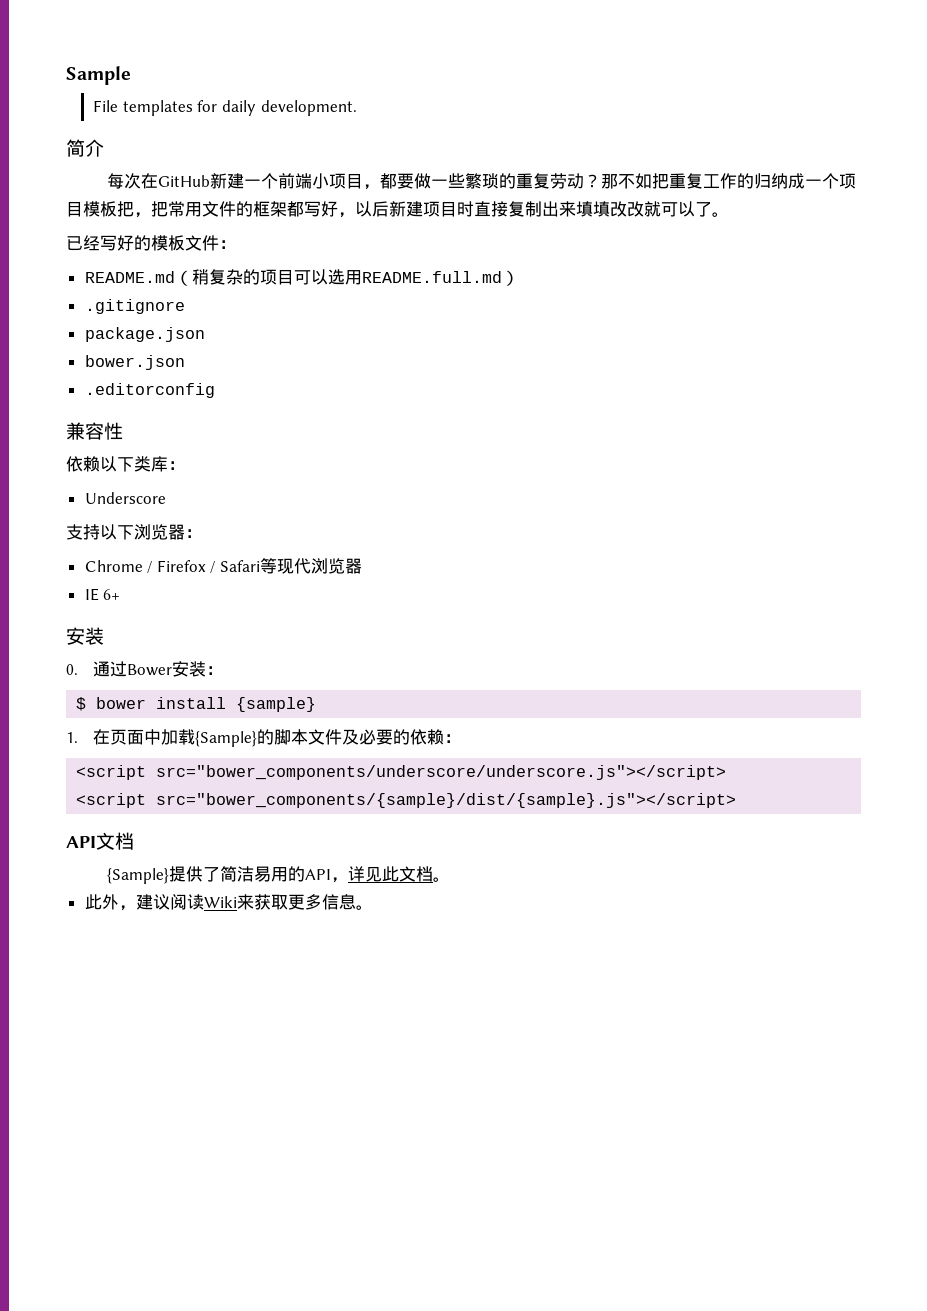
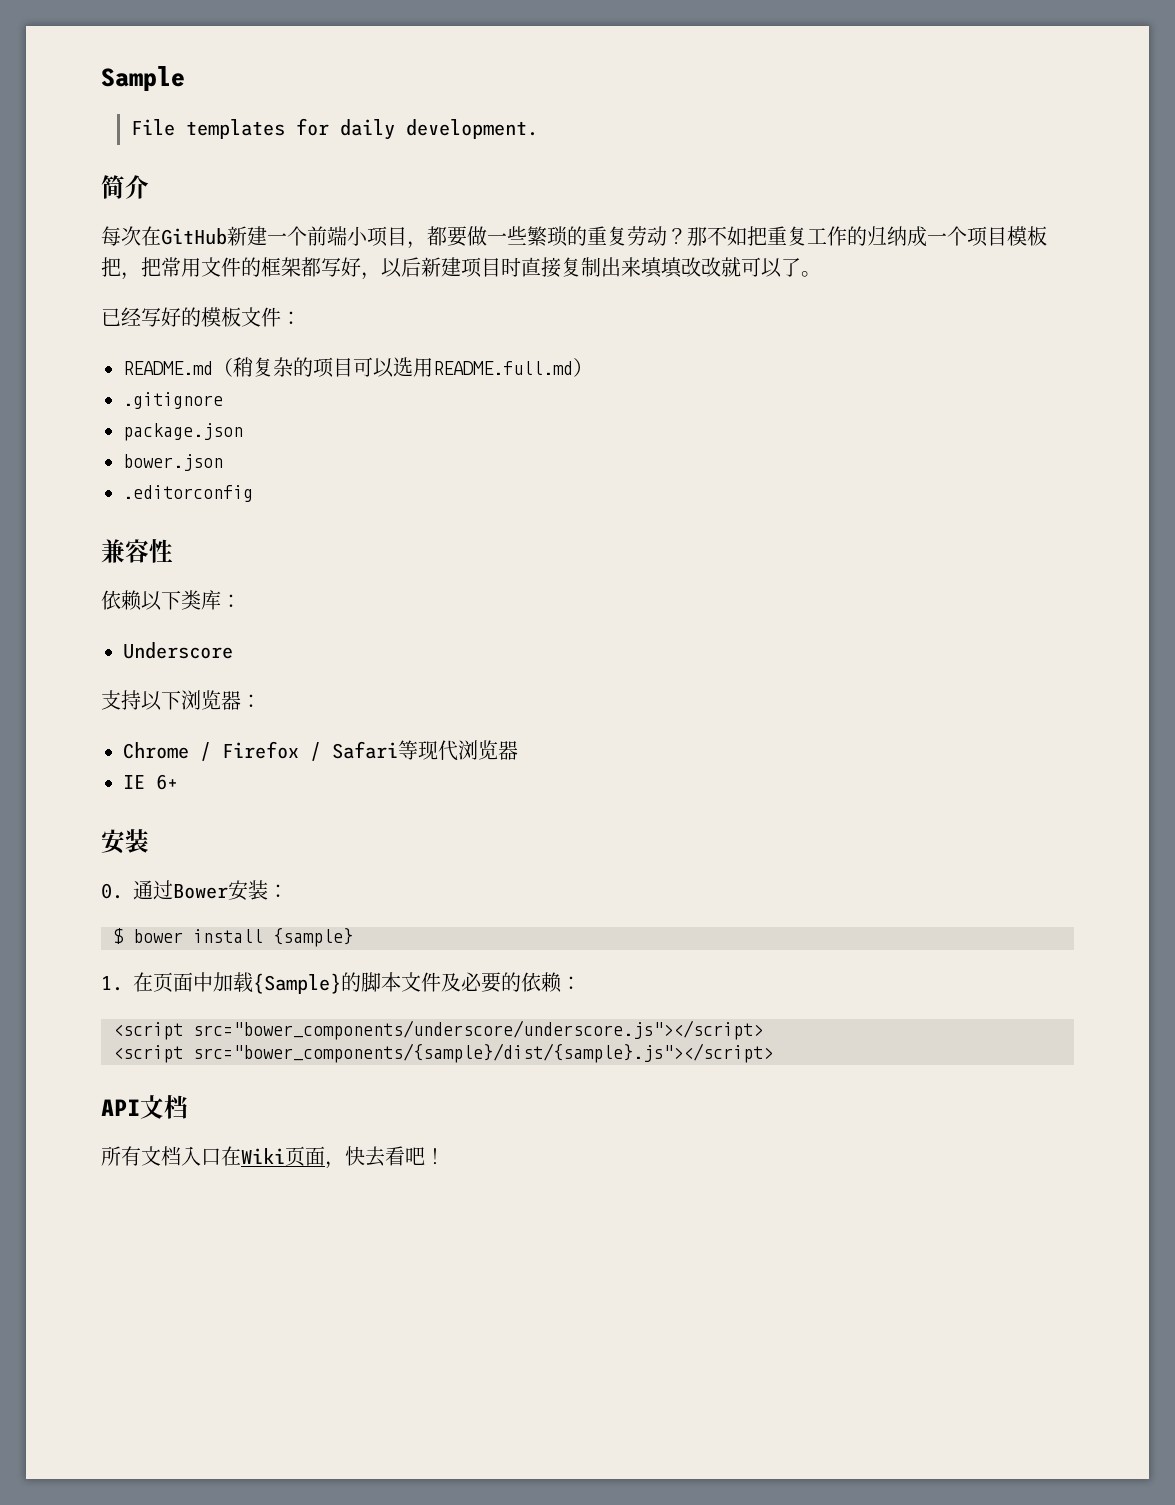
[107,866,451,884] [84,894,373,911] {Sample}提供了简洁易用的API，详见此文档。 // 此外，建议阅读Wiki来获取更多信息。 -> [101,1146,445,1169] 所有文档入口在Wiki页面，快去看吧！

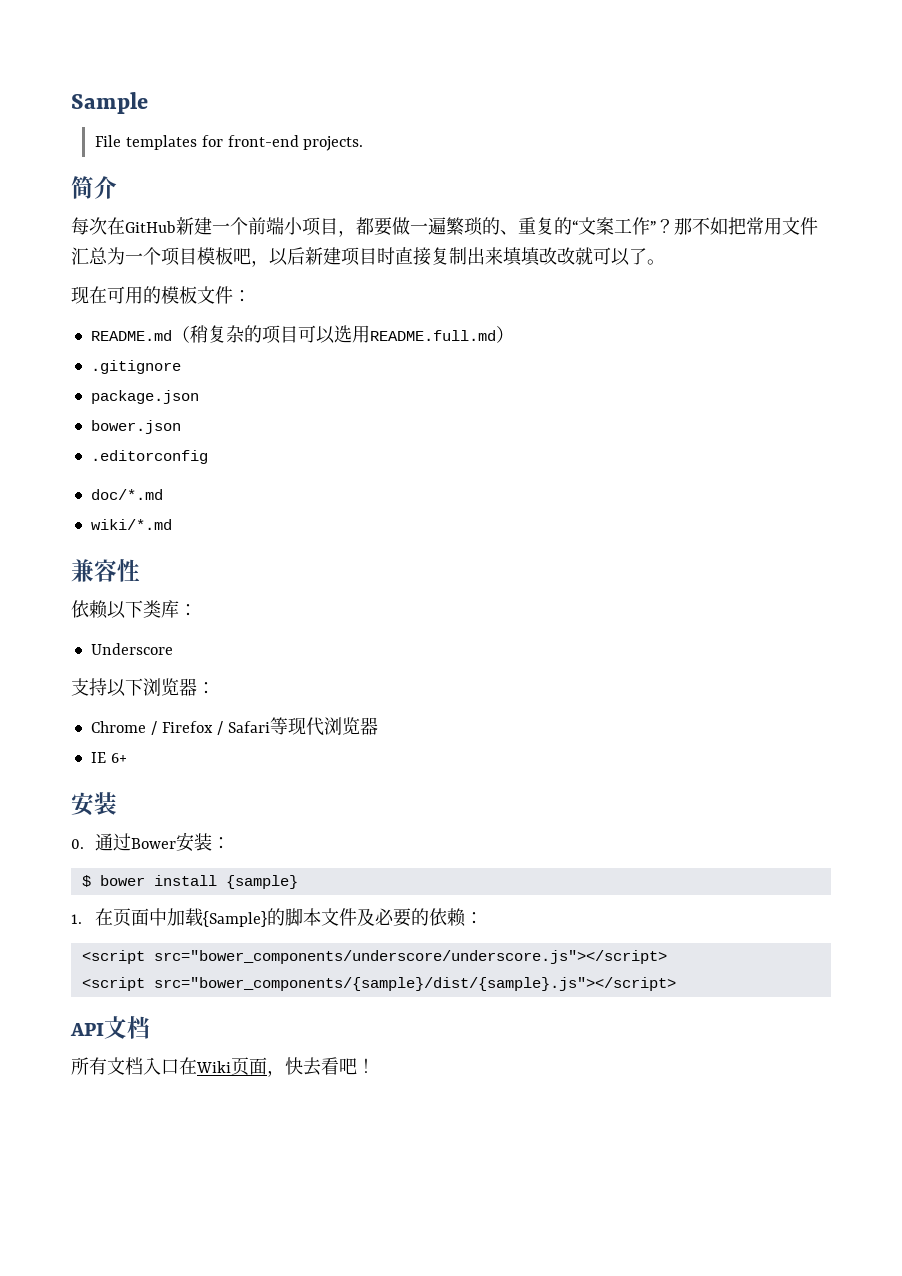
[339,119,538,140] daily development. -> [227,135,364,151] front-end projects.
[507,226,1047,247] [101,257,361,280] 些繁琐的重复劳动？那不如把重复工作的归纳成一个项目模板把，把常用文件的框架都写好 -> [428,217,818,236] [71,247,251,266] 遍繁琐的、重复的“文案工作”？那不如把常用文件汇总为一个项目模板吧
[101,307,181,327] 已经写好 -> [71,286,143,304] 现在可用
(253, 493) none -> [90,489,163,500] [90,519,172,530] // doc/*.md // wiki/*.md

